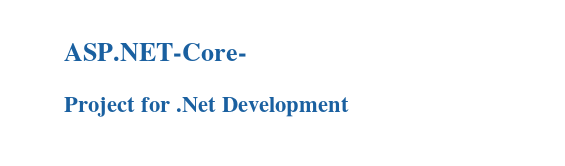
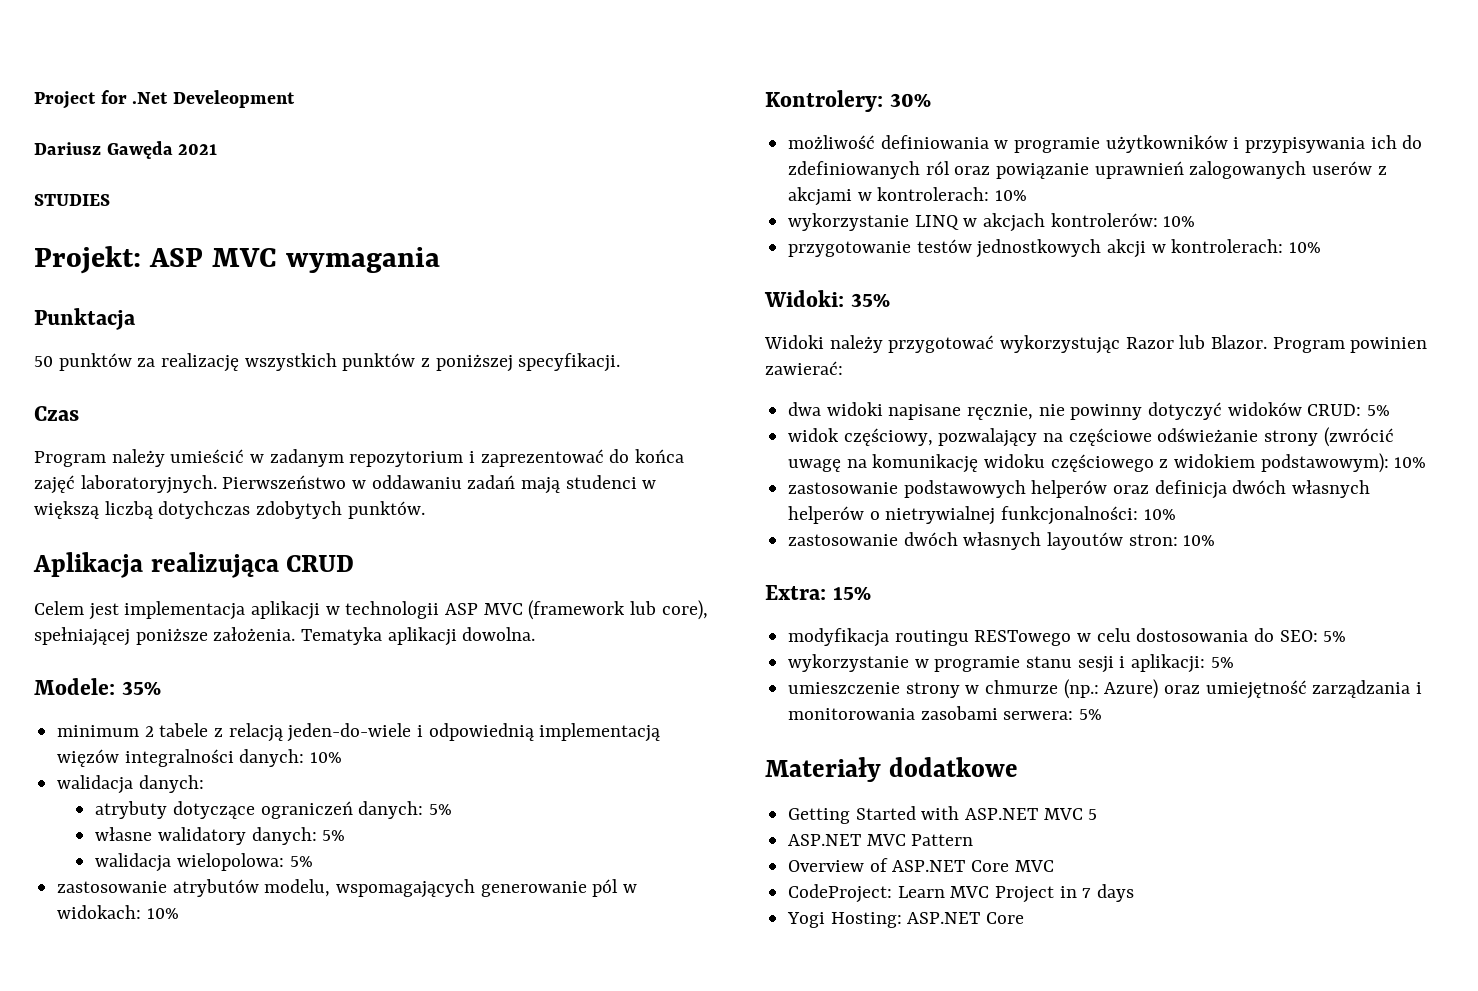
[64,43,247,61] ASP.NET-Core- // -> (34, 100) none
[222,97,350,117] Development -> [173,90,296,108] [34,141,218,159] [34,194,110,206] [34,246,440,274] [34,308,136,330] [34,353,621,372] [34,406,79,421] [34,449,685,467] [34,475,657,494] [34,501,425,519] [33,552,355,578] [34,600,708,620] [34,627,536,646] [34,678,161,695] [57,723,661,742] [57,749,343,767] [57,775,204,794] [95,801,453,819] [95,827,346,845] [95,853,313,872] [57,879,638,898] [57,905,179,919] [765,90,931,112] [788,135,1423,153] [788,161,1387,179] [788,187,1028,206] [788,213,1196,232] [788,239,1322,258] [764,290,890,307] [764,335,1428,354] [765,361,843,375] [788,402,1391,420] [788,427,1394,447] [788,453,1427,473] [788,480,1371,499] [788,506,1176,525] [788,532,1216,550] [765,585,871,600] [788,628,1347,647] [788,654,1234,673] [788,679,1423,699] [788,706,1103,720] [765,757,1018,782] [788,806,1098,824] [788,834,974,846] [788,858,1054,872] [788,884,1135,903] [787,912,1025,928] Develeopment // Dariusz Gawęda 2021 // STUDIES // Projekt: ASP MVC wymagania // Punktacja // 50 punktów za realizację wszystkich punktów z poniższej specyfikacji. // Czas // Program należy umieścić w zadanym repozytorium i zaprezentować do końca zajęć laboratoryjnych. Pierwszeństwo w oddawaniu zadań mają studenci w większą liczbą dotychczas zdobytych punktów. // Aplikacja realizująca CRUD // Celem jest implementacja aplikacji w technologii ASP MVC (framework lub core), spełniającej poniższe założenia. Tematyka aplikacji dowolna. // Modele: 35% // minimum 2 tabele z relacją jeden-do-wiele i odpowiednią implementacją więzów integralności danych: 10% // walidacja danych: // atrybuty dotyczące ograniczeń danych: 5% // własne walidatory danych: 5% // walidacja wielopolowa: 5% // zastosowanie atrybutów modelu, wspomagających generowanie pól w widokach: 10% // Kontrolery: 30% // możliwość definiowania w programie użytkowników i przypisywania ich do zdefiniowanych ról oraz powiązanie uprawnień zalogowanych userów z akcjami w kontrolerach: 10% // wykorzystanie LINQ w akcjach kontrolerów: 10% // przygotowanie testów jednostkowych akcji w kontrolerach: 10% // Widoki: 35% // Widoki należy przygotować wykorzystując Razor lub Blazor. Program powinien zawierać: // dwa widoki napisane ręcznie, nie powinny dotyczyć widoków CRUD: 5% // widok częściowy, pozwalający na częściowe odświeżanie strony (zwrócić uwagę na komunikację widoku częściowego z widokiem podstawowym): 10% // zastosowanie podstawowych helperów oraz definicja dwóch własnych helperów o nietrywialnej funkcjonalności: 10% // zastosowanie dwóch własnych layoutów stron: 10% // Extra: 15% // modyfikacja routingu RESTowego w celu dostosowania do SEO: 5% // wykorzystanie w programie stanu sesji i aplikacji: 5% // umieszczenie strony w chmurze (np.: Azure) oraz umiejętność zarządzania i monitorowania zasobami serwera: 5% // Materiały dodatkowe // Getting Started with ASP.NET MVC 5 // ASP.NET MVC Pattern // Overview of ASP.NET Core MVC // CodeProject: Learn MVC Project in 7 days // Yogi Hosting: ASP.NET Core

